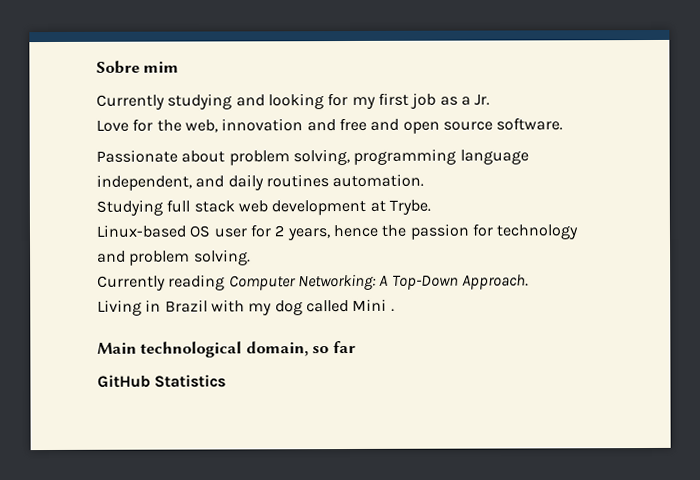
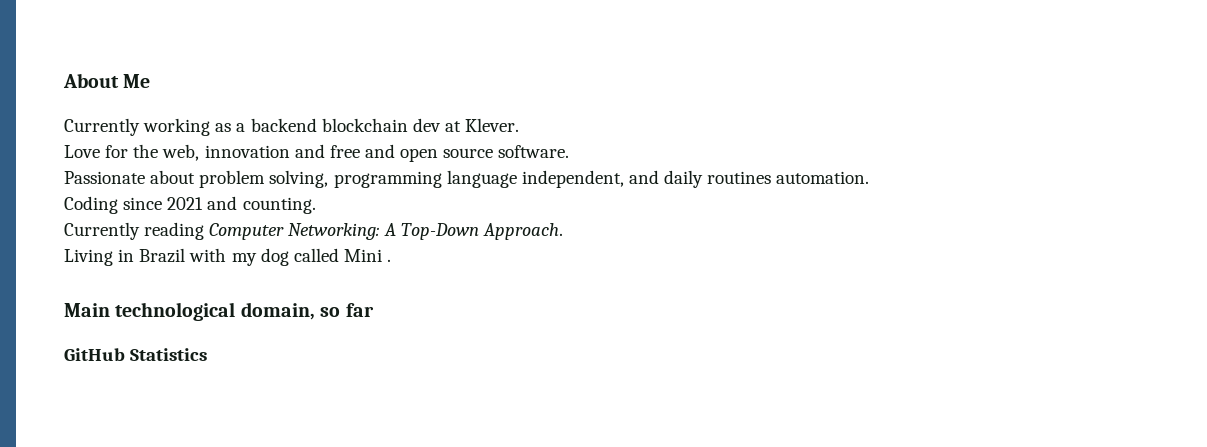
[96,60,180,74] [96,92,491,110] Sobre mim // Currently studying and looking for my first job as a Jr. -> [63,73,151,88] [64,118,520,136] About Me // Currently working as a backend blockchain dev at Klever.
[96,199,431,216] [96,223,579,241] [97,249,251,266] Studying full stack web development at Trybe. // Linux-based OS user for 2 years, hence the passion for technology and problem solving. -> [64,196,316,214] Coding since 2021 and counting.

